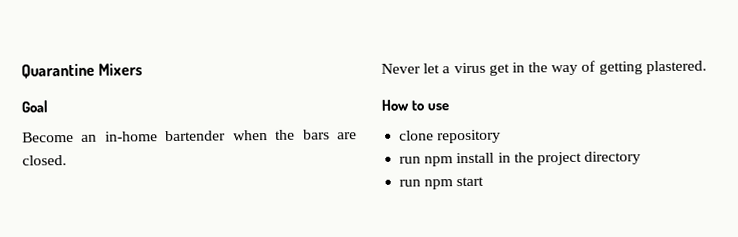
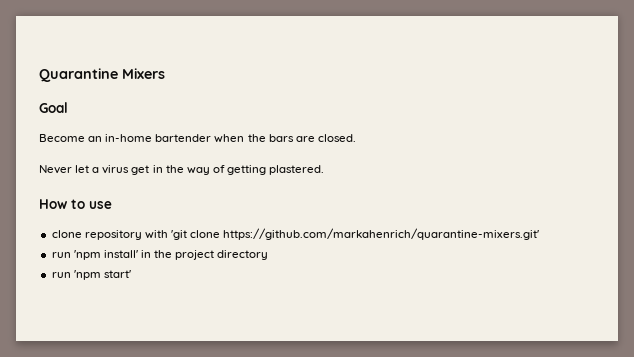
[399,152,495,167] // run npm install -> [144,228,540,240] [51,250,138,260] with 'git clone https://github.com/markahenrich/quarantine-mixers.git' // run 'npm install'
[424,176,485,190] npm start -> [73,270,131,280] 'npm start'

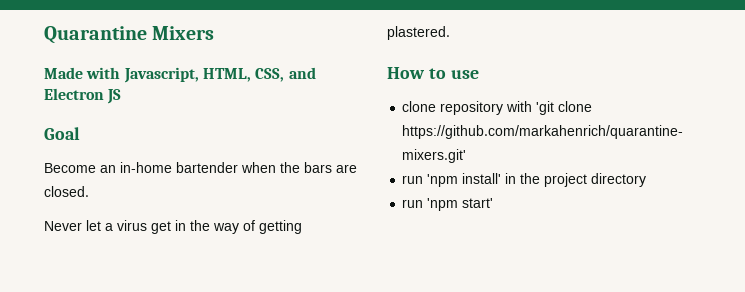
(165, 73) none -> [44,67,316,83] [44,88,122,104] // Made with Javascript, HTML, CSS, and Electron JS

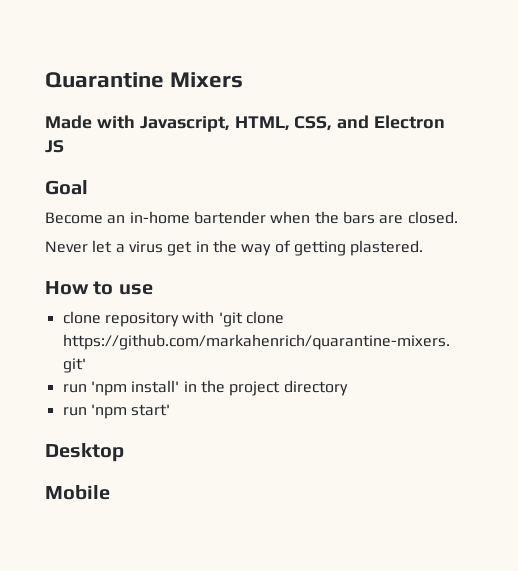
(494, 203) none -> [45,443,124,462] [45,485,110,500] // Desktop // Mobile

